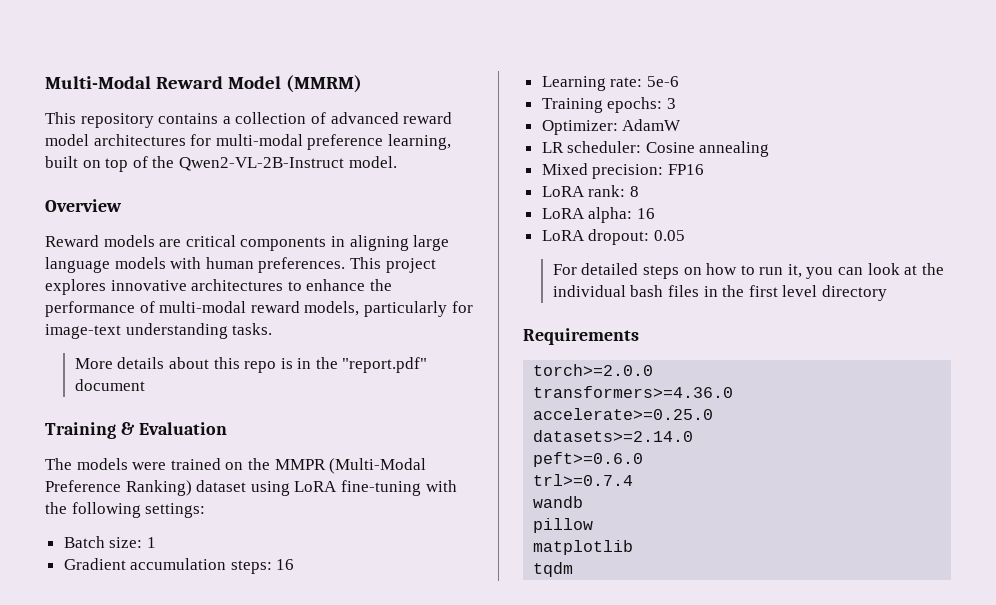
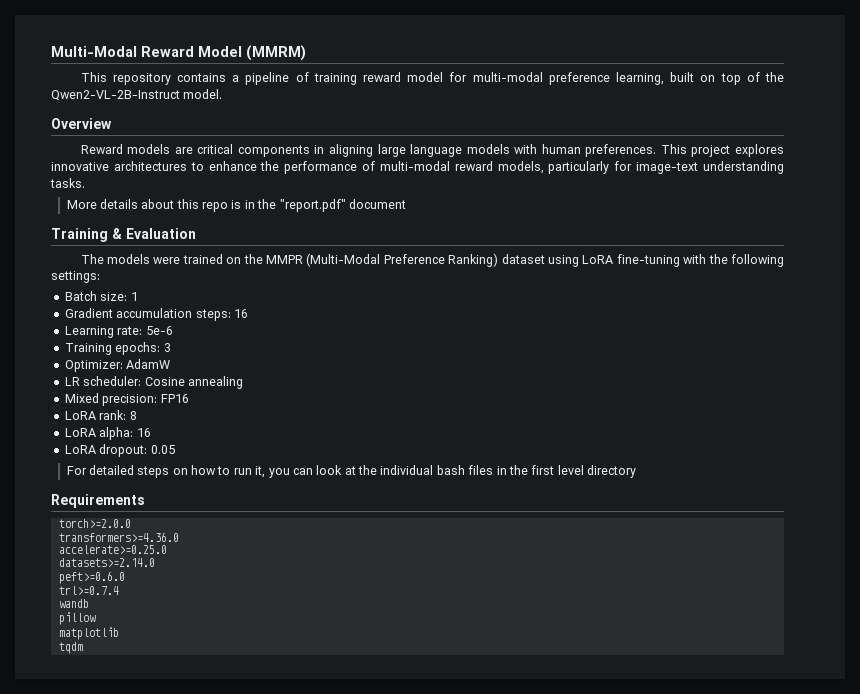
[235,112,399,124] collection of advanced -> [245,72,357,85] pipeline of training
[93,134,186,146] architectures -> (444, 77) none

